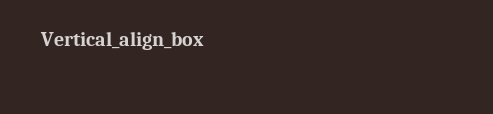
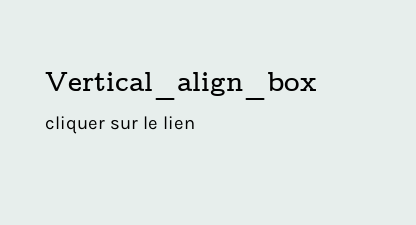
(204, 40) none -> [45,116,195,134] // cliquer sur le lien

